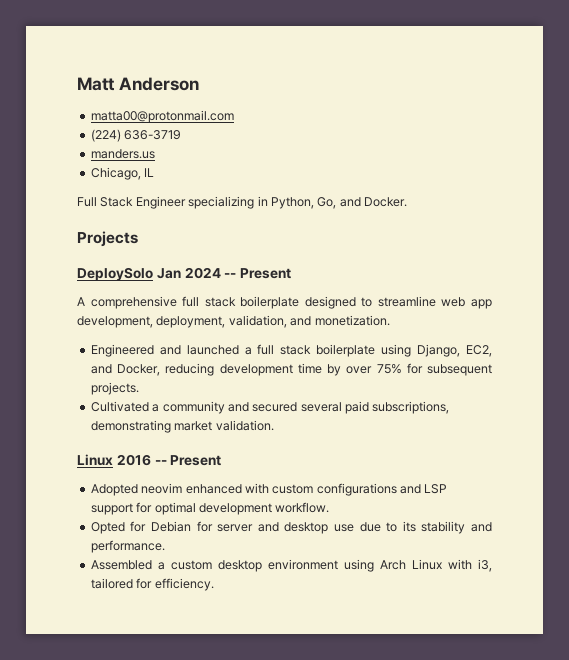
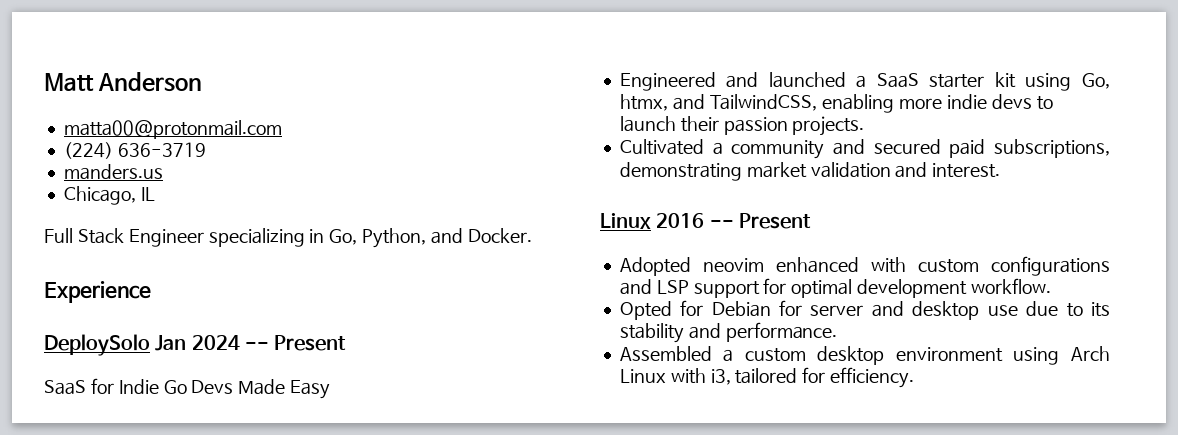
[270,197,337,209] Python, Go, -> [329,228,427,248] Go, Python,
[77,231,138,247] Projects -> [44,281,151,303] Experience
[77,296,492,309] [77,315,390,328] [90,344,493,357] [90,363,492,376] A comprehensive full stack boilerplate designed to streamline web app development, deployment, validation, and monetization. // Engineered and launched a full stack boilerplate using Django, EC2, and Docker, reducing development time by over 75% for subsequent -> [44,378,331,399] [619,72,1110,91] [619,94,1053,113] [619,116,788,135] SaaS for Indie Go Devs Made Easy // Engineered and launched a SaaS starter kit using Go, htmx, and TailwindCSS, enabling more indie devs to launch their passion
[300,402,342,412] several -> (941, 146) none
[215,420,274,431] validation. -> [810,162,1001,178] validation and interest.

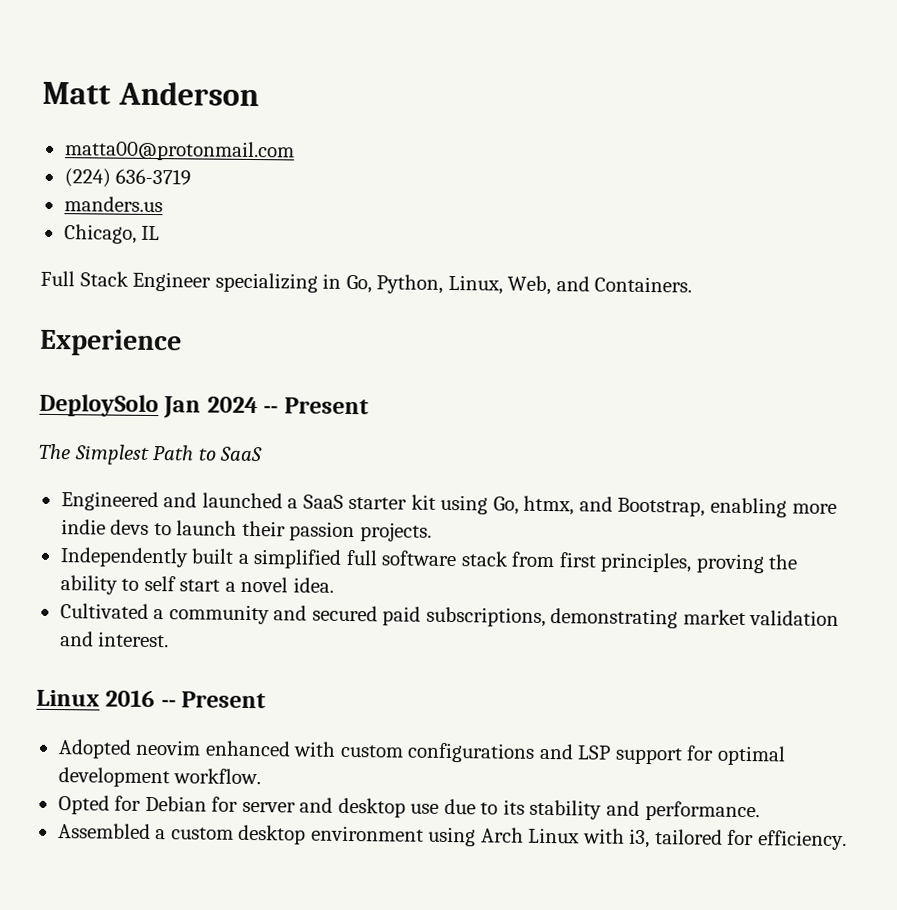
[431,228,532,244] and Docker. -> [447,274,693,296] Linux, Web, and Containers.
[44,378,331,399] SaaS for Indie Go Devs Made Easy -> [38,443,264,465] The Simplest Path to SaaS
[709,94,818,111] TailwindCSS, -> [617,497,706,517] Bootstrap,
(865, 126) none -> [59,547,799,574] [59,575,334,595] // Independently built a simplified full software stack from first principles, proving the ability to self start a novel idea.

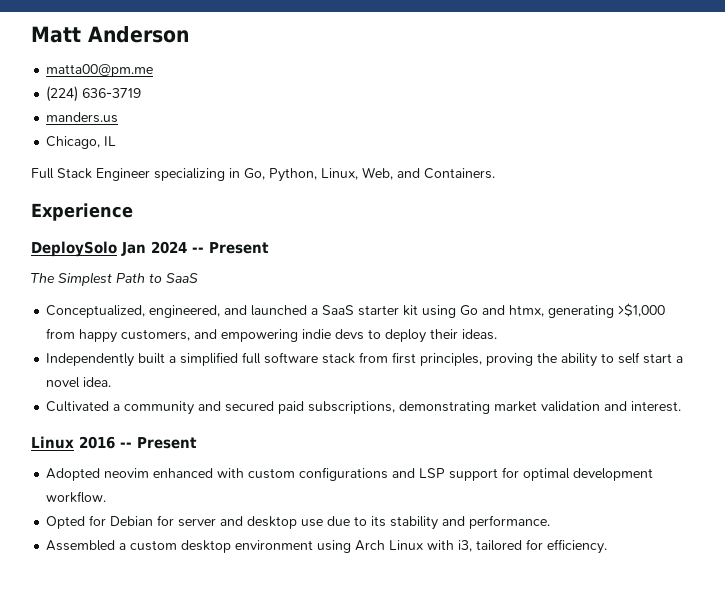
[63,140,295,162] matta00@protonmail.com -> [46,64,154,77] matta00@pm.me
[60,491,159,512] Engineered -> [46,305,221,318] Conceptualized, engineered,
[492,495,837,518] [60,519,432,542] Go, htmx, and Bootstrap, enabling more indie devs to launch their passion projects. -> [460,303,666,318] [46,328,498,343] Go and htmx, generating >$1,000 from happy customers, and empowering indie devs to deploy their ideas.

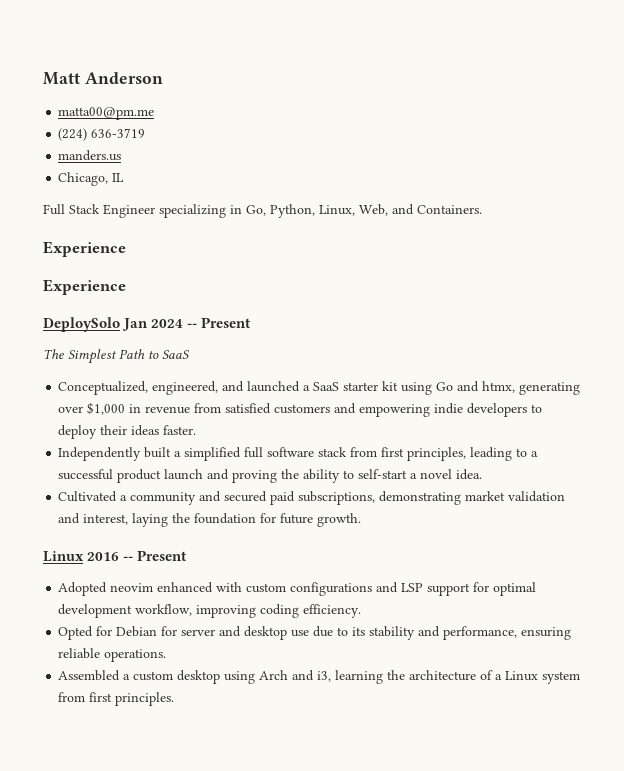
(133, 212) none -> [43,279,126,295] // Experience
[618,303,666,317] [46,328,191,343] >$1,000 from happy customers, -> [58,402,331,415] over $1,000 in revenue from satisfied customers
[335,329,365,340] devs -> [467,403,528,417] developers
[462,329,498,340] ideas. -> [131,425,197,436] ideas faster.
(483, 359) none -> [470,447,539,461] [58,469,230,483] leading to a successful product launch and
[618,352,673,364] self start -> [358,469,408,479] self-start
[631,401,682,412] interest. -> [83,513,362,527] interest, laying the foundation for future growth.
[46,491,107,503] workflow. -> [135,604,362,618] workflow, improving coding efficiency.
[469,515,551,529] performance. -> [443,626,572,640] [58,648,167,662] performance, ensuring reliable operations.
[235,540,314,550] environment -> (221, 677) none
[389,539,608,554] Linux with i3, tailored for efficiency. -> [292,670,581,684] [58,692,175,706] and i3, learning the architecture of a Linux system from first principles.

